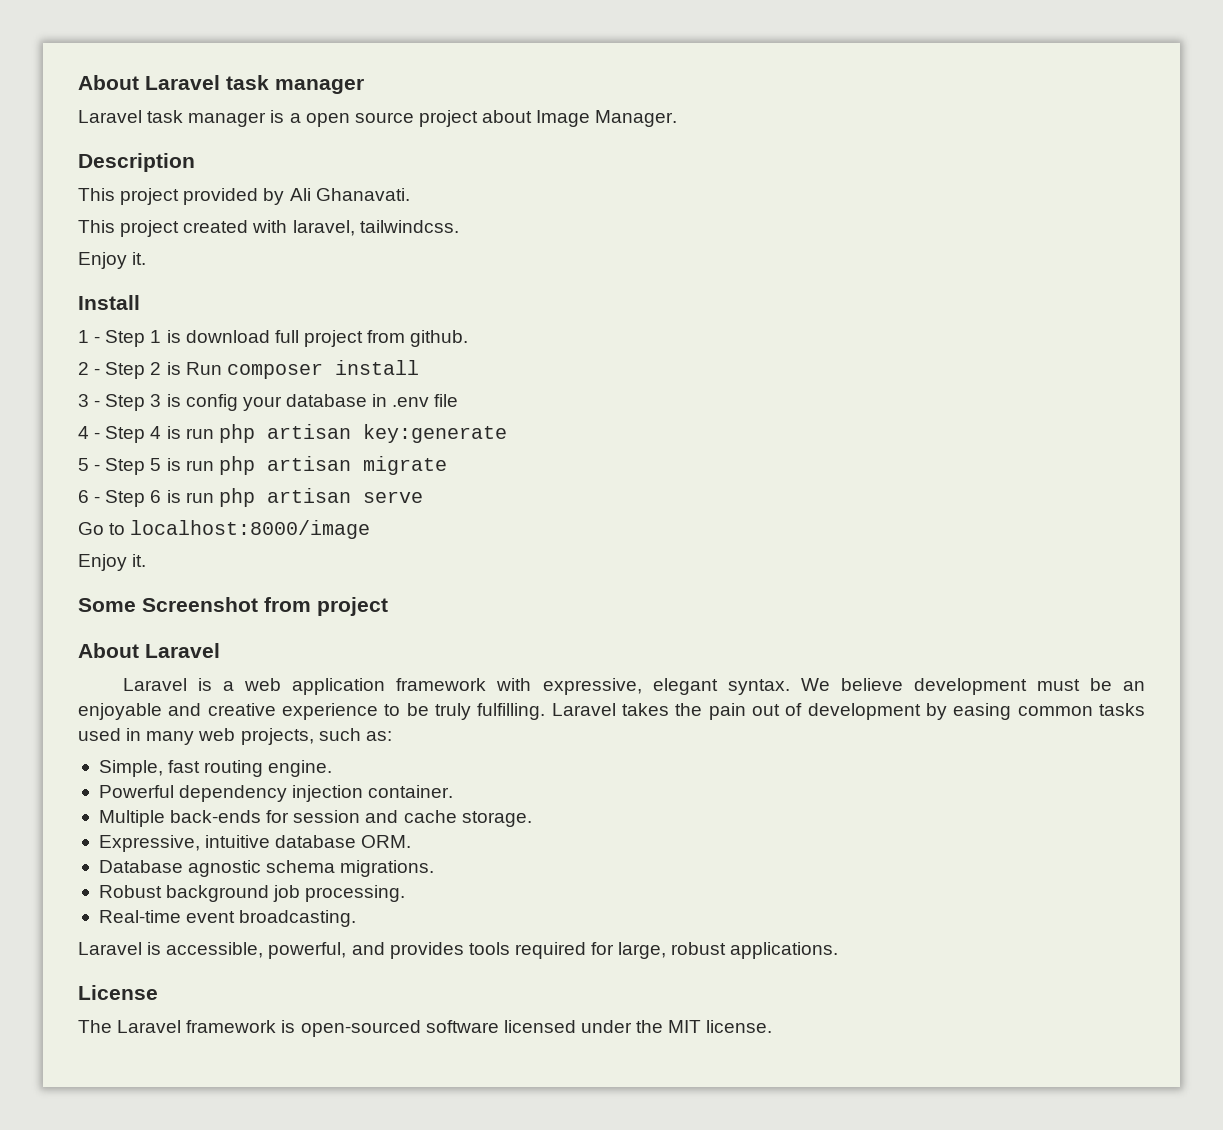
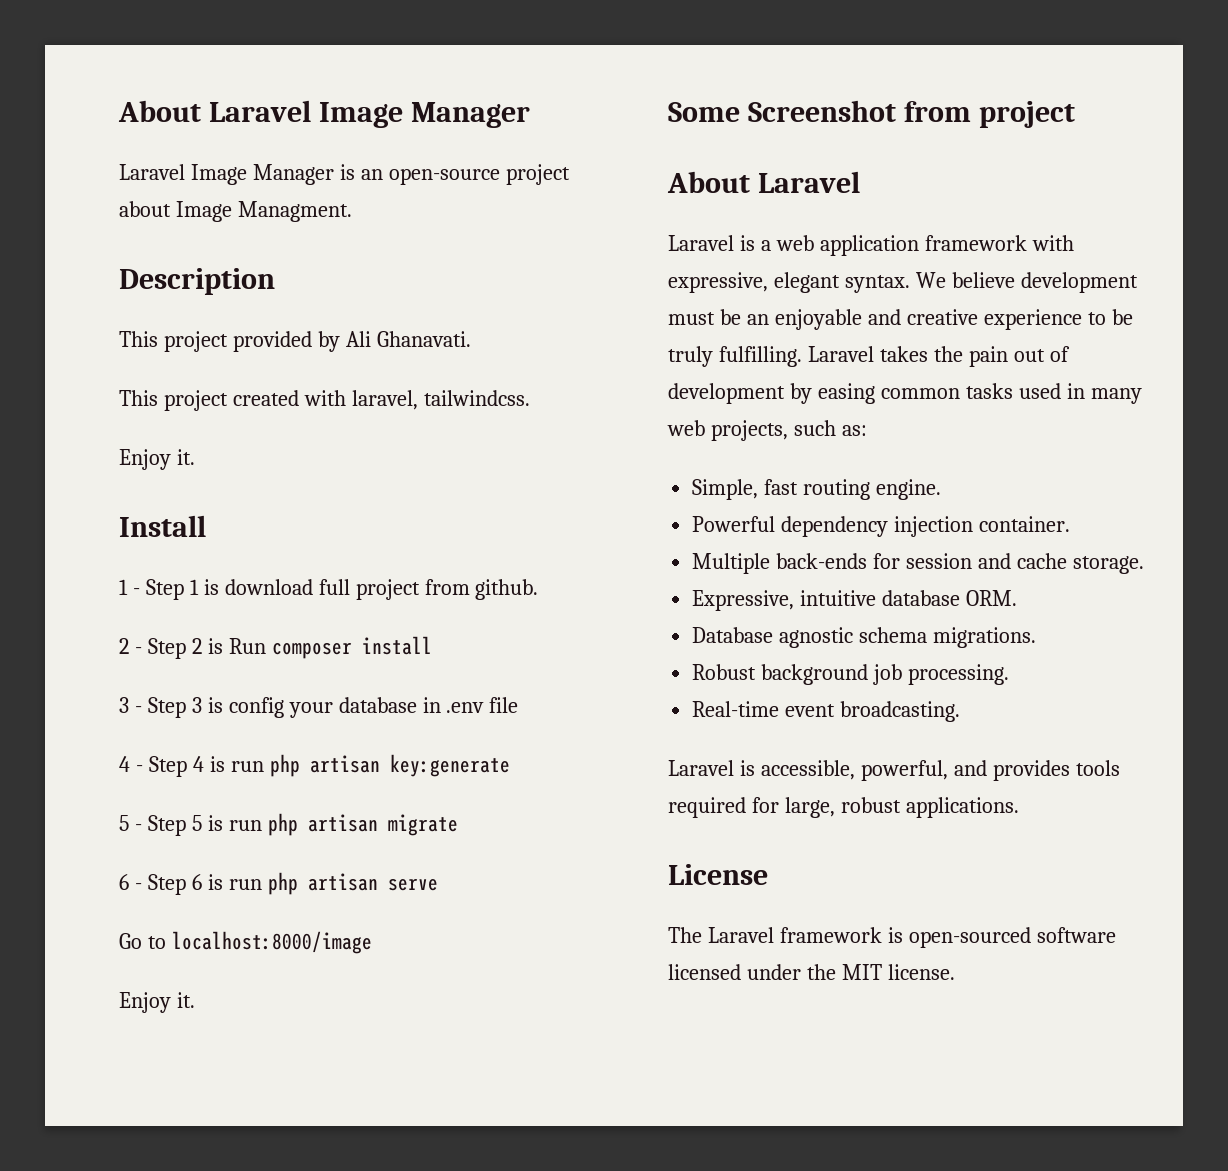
[78,75,364,94] [78,110,414,127] About Laravel task manager // Laravel task manager is a open source -> [118,100,530,128] [119,164,500,185] About Laravel Image Manager // Laravel Image Manager is an open-source
[595,110,678,127] Manager. -> [237,201,352,222] Managment.

